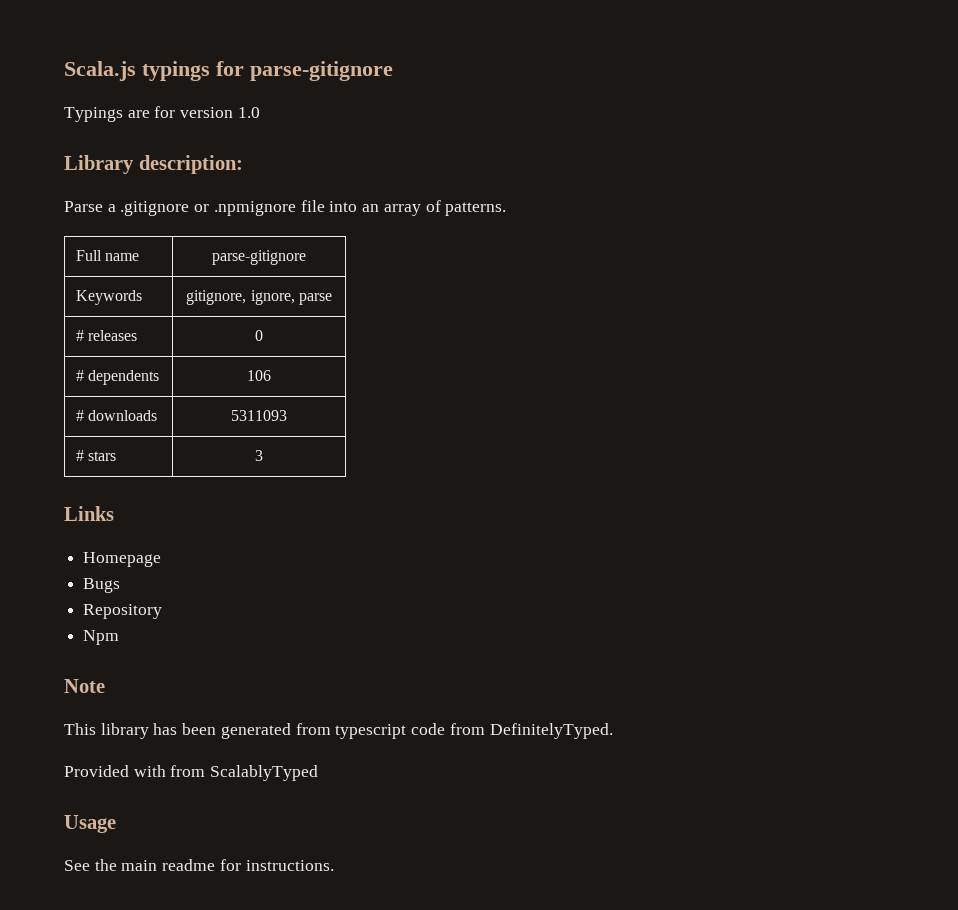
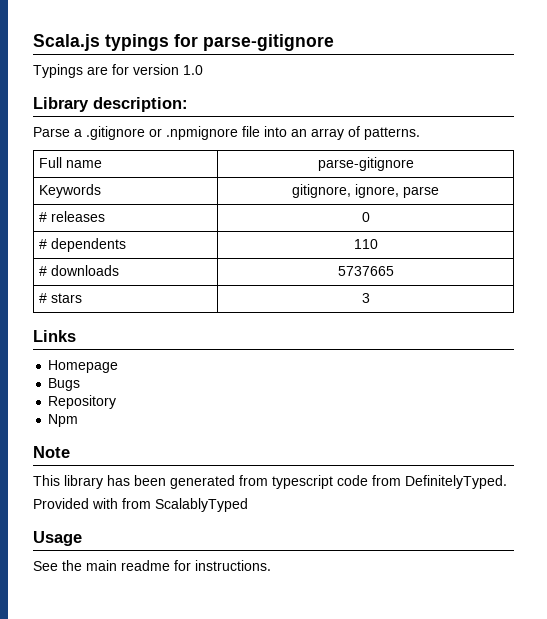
[247,370,271,381] 106 -> [353,239,378,249] 110
[231,410,287,421] 5311093 -> [337,266,394,276] 5737665

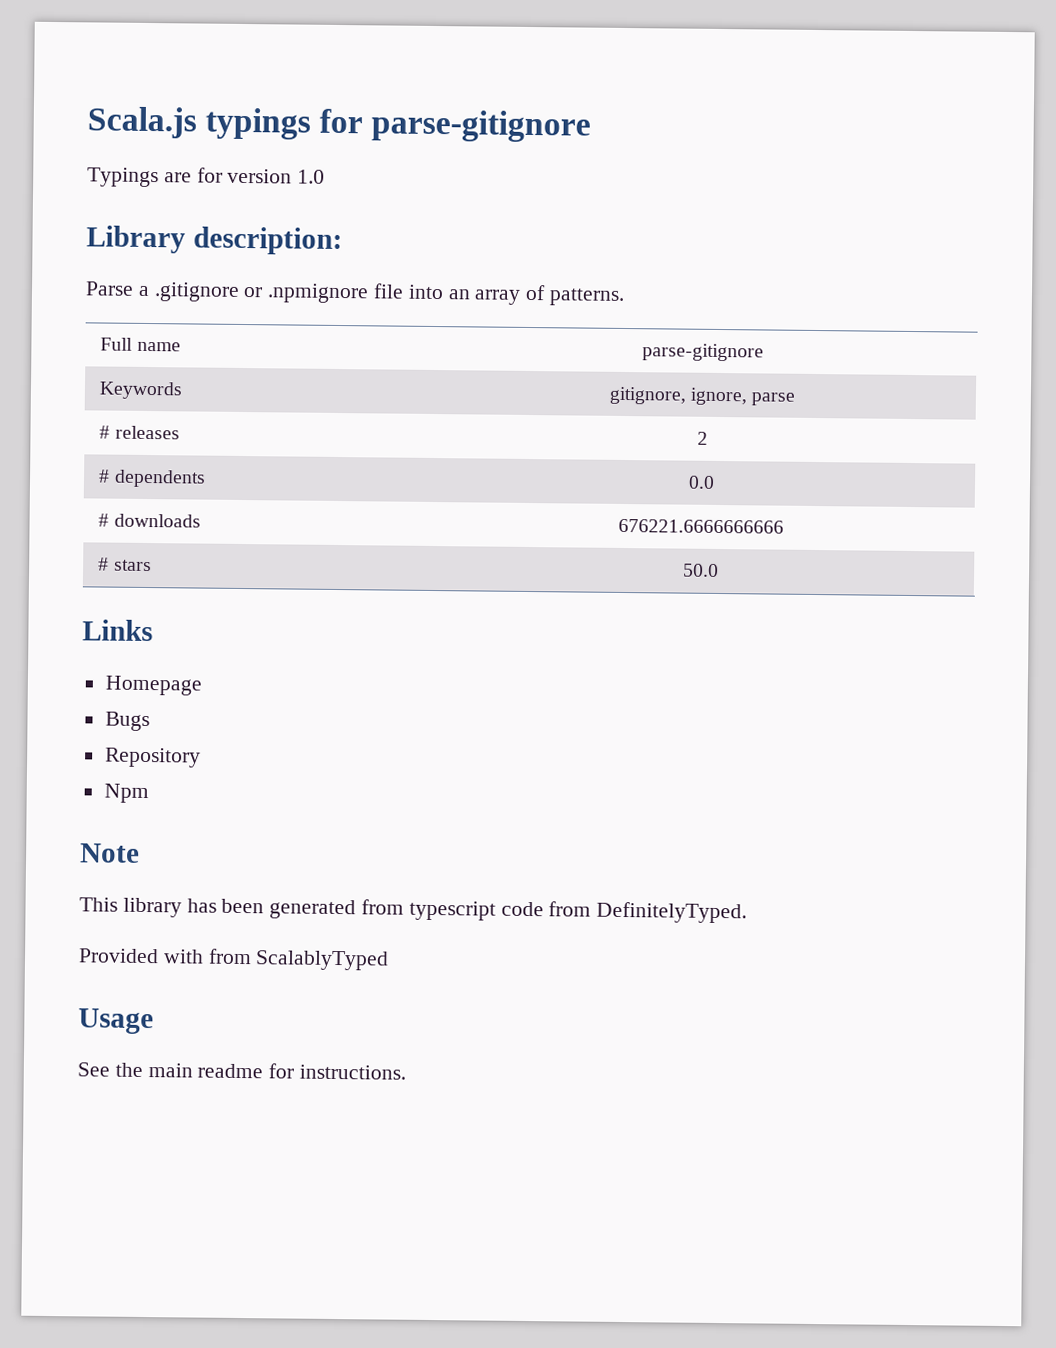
[361,212,370,222] 0 -> [696,431,708,445] 2
[353,239,378,249] 110 -> [688,475,715,489] 0.0
[337,266,394,276] 5737665 -> [618,518,784,534] 676221.6666666666
[361,293,370,303] 3 -> [683,563,719,577] 50.0

